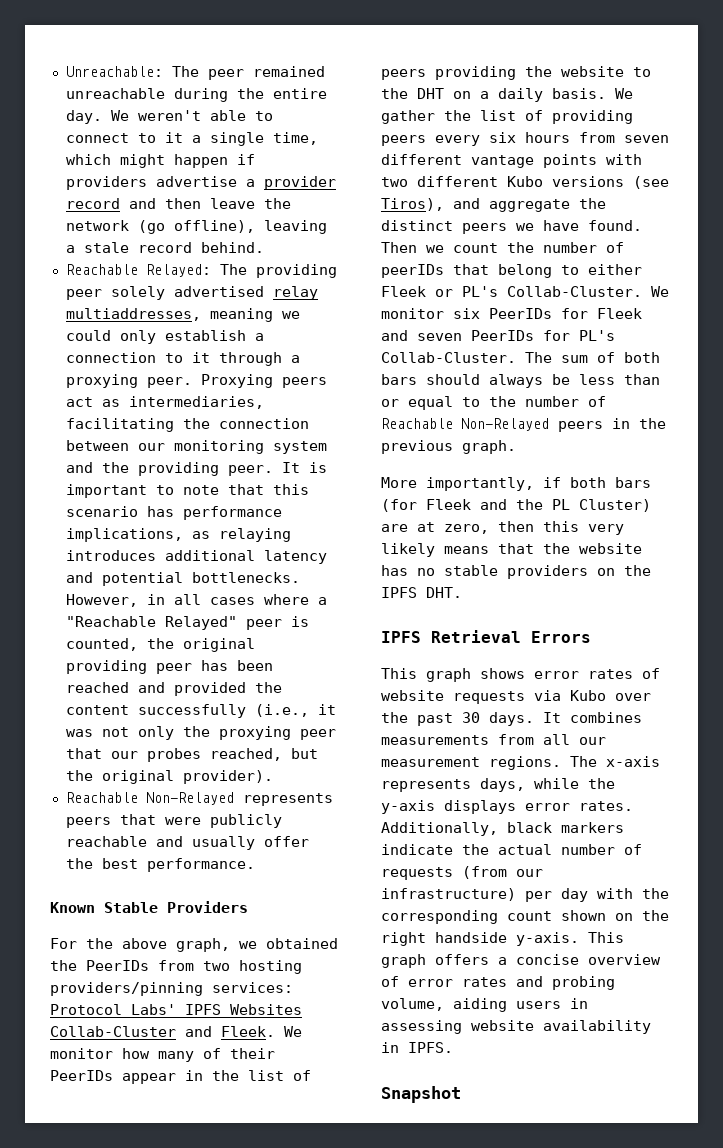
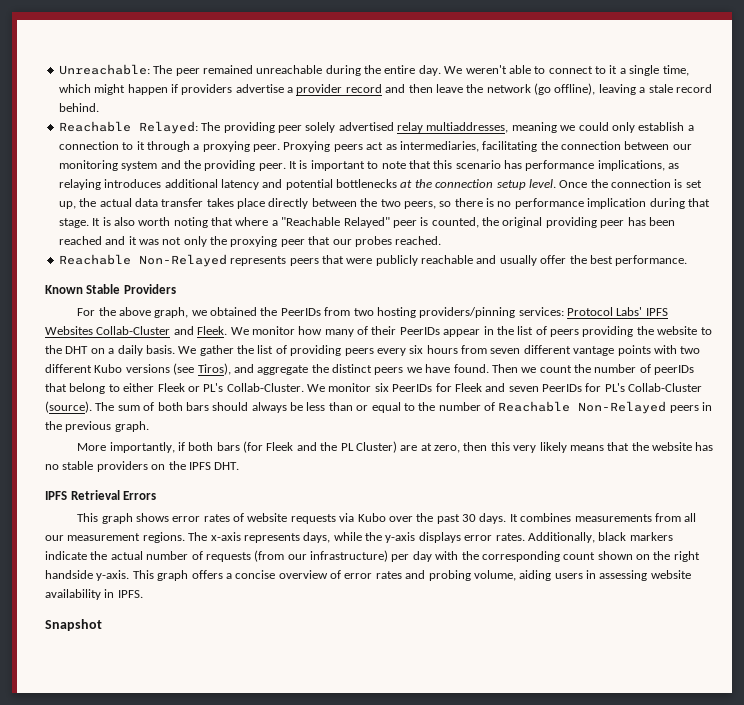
[191,572,300,583] [65,594,255,607] bottlenecks. However, in all cases -> [336,179,702,190] [58,198,710,209] [58,217,233,228] bottlenecks at the connection setup level. Once the connection is set up, the actual data transfer takes place directly between the two peers, so there is no performance implication during that stage. It is also worth noting that
[173,682,282,696] [65,704,309,718] provided the content successfully (i.e., -> (126, 240) none
[209,748,318,761] [65,770,273,784] reached, but the original provider). -> [395,236,442,245] reached.
[381,352,516,363] Collab-Cluster. -> [628,383,703,392] [45,401,92,413] Collab-Cluster (source).

